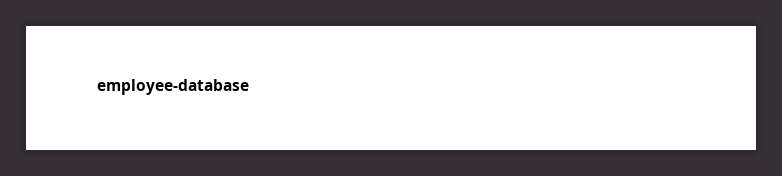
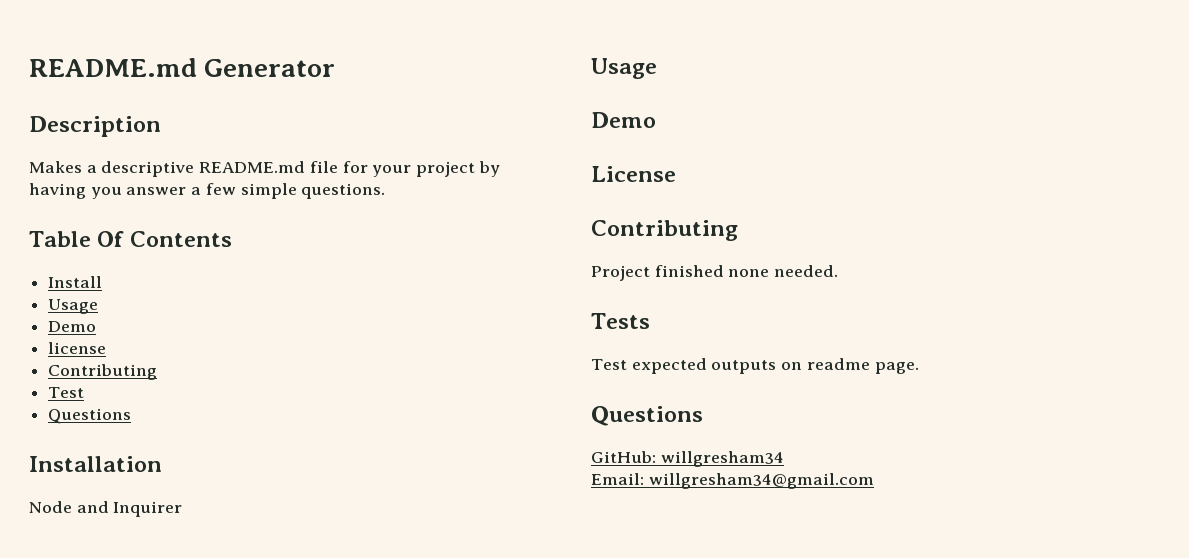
[97,79,249,95] employee-database -> [29,58,336,77] [29,116,161,137] [29,161,500,177] [29,183,386,199] [29,231,232,247] [48,276,103,288] [48,299,99,314] [48,321,97,332] [48,342,107,354] [48,364,158,380] [48,387,85,398] [48,408,132,424] [29,456,162,472] [29,501,183,517] [591,58,657,79] [591,112,656,128] [591,166,676,182] [591,220,738,241] [591,265,839,281] [591,313,650,329] [591,358,919,374] [591,406,703,426] [591,451,784,467] [591,473,874,489] README.md Generator // Description // Makes a descriptive README.md file for your project by having you answer a few simple questions. // Table Of Contents // Install // Usage // Demo // license // Contributing // Test // Questions // Installation // Node and Inquirer // Usage // Demo // License // Contributing // Project finished none needed. // Tests // Test expected outputs on readme page. // Questions // GitHub: willgresham34 // Email: willgresham34@gmail.com

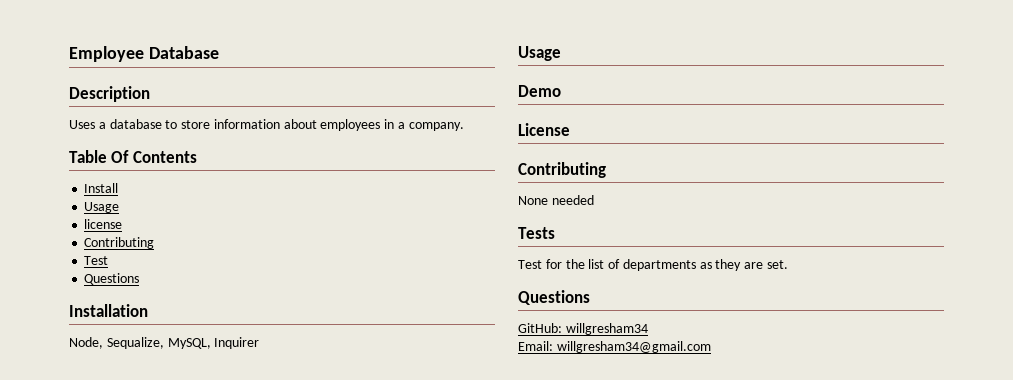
[29,58,336,77] README.md Generator -> [69,46,219,62] Employee Database
[29,161,500,177] [29,183,386,199] Makes a descriptive README.md file for your project by having you answer a few simple questions. -> [69,119,464,131] Uses a database to store information about employees in a company.
[48,321,97,332] // Demo -> (120, 207) none
[29,501,109,513] Node and -> [69,337,211,349] Node, Sequalize, MySQL,
[591,265,839,281] [591,313,650,329] [591,358,919,374] Project finished none needed. // Tests // Test expected outputs on readme page. -> [518,195,594,205] [518,227,555,239] [518,259,789,271] None needed // Tests // Test for the list of departments as they are set.

